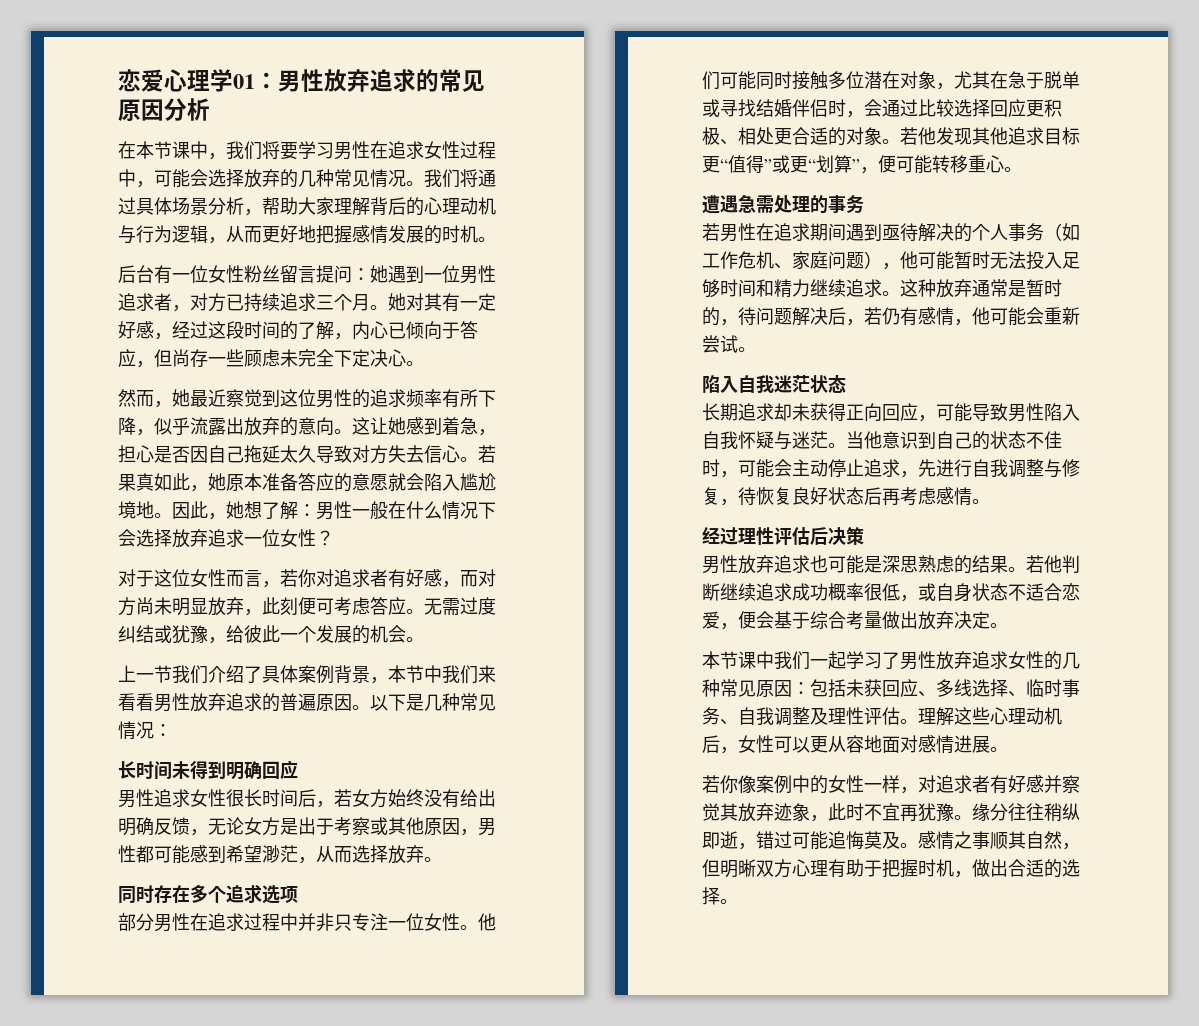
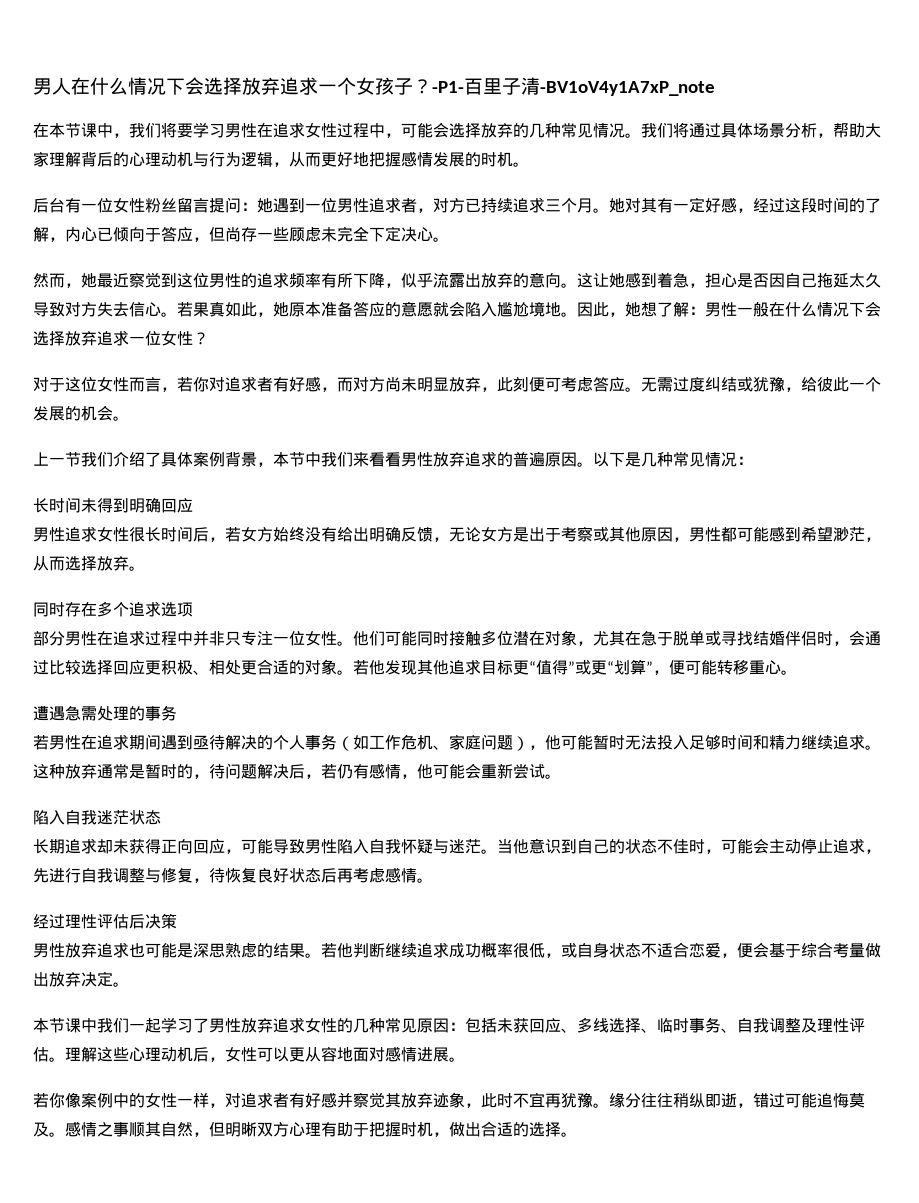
[118,69,485,92] [118,98,210,121] 恋爱心理学01：男性放弃追求的常见原因分析 -> [33,77,715,96] 男人在什么情况下会选择放弃追求一个女孩子？-P1-百里子清-BV1oV4y1A7xP_note

